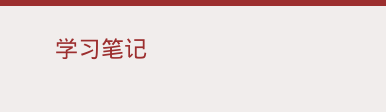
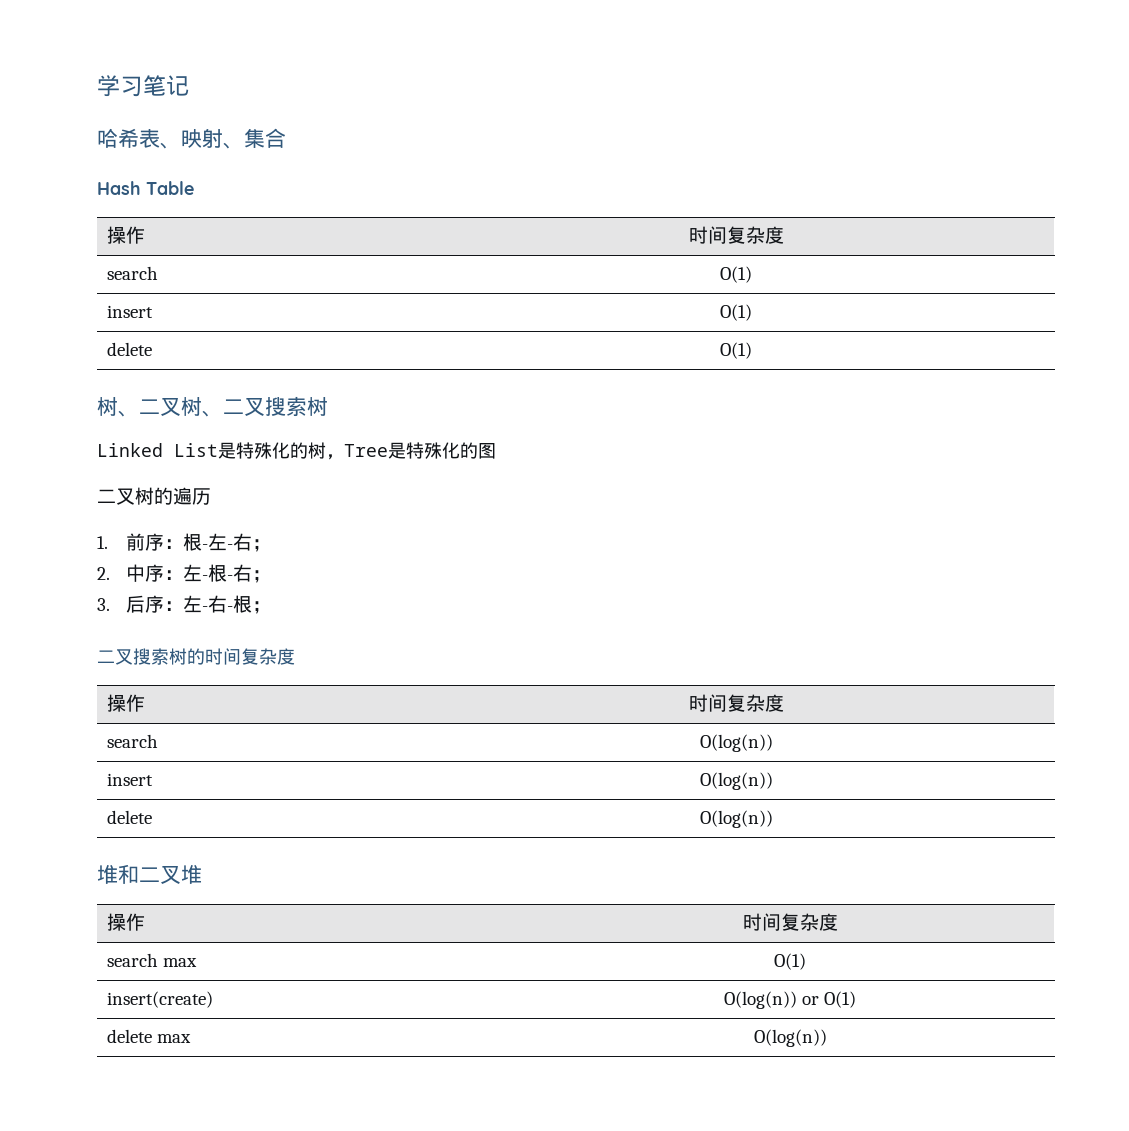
(147, 48) none -> [97,128,286,149] [97,181,194,195] [106,226,145,244] [688,226,784,244] [106,266,158,280] [720,266,752,283] [106,305,153,318] [720,304,752,321] [106,342,152,356] [720,342,752,359] [97,396,328,417] [97,442,496,460] [97,487,211,505] [97,533,272,552] [97,564,272,583] [97,595,272,614] [97,648,295,665] [106,694,145,712] [688,694,784,712] [106,734,158,748] [699,734,773,752] [106,773,153,786] [699,772,773,790] [106,810,152,824] [699,810,773,828] [97,864,202,884] [106,913,145,931] [742,913,838,931] [106,953,198,967] [774,953,806,970] [106,991,213,1008] [723,991,857,1009] [106,1029,192,1043] [753,1029,827,1047] // 哈希表、映射、集合 // Hash Table // 操作 | 时间复杂度 // search | O(1) // insert | O(1) // delete | O(1) // 树、二叉树、二叉搜索树 // Linked List是特殊化的树，Tree是特殊化的图 // 二叉树的遍历 // 1.前序：根-左-右； // 2.中序：左-根-右； // 3.后序：左-右-根； // 二叉搜索树的时间复杂度 // 操作 | 时间复杂度 // search | O(log(n)) // insert | O(log(n)) // delete | O(log(n)) // 堆和二叉堆 // 操作 | 时间复杂度 // search max | O(1) // insert(create) | O(log(n)) or O(1) // delete max | O(log(n))

